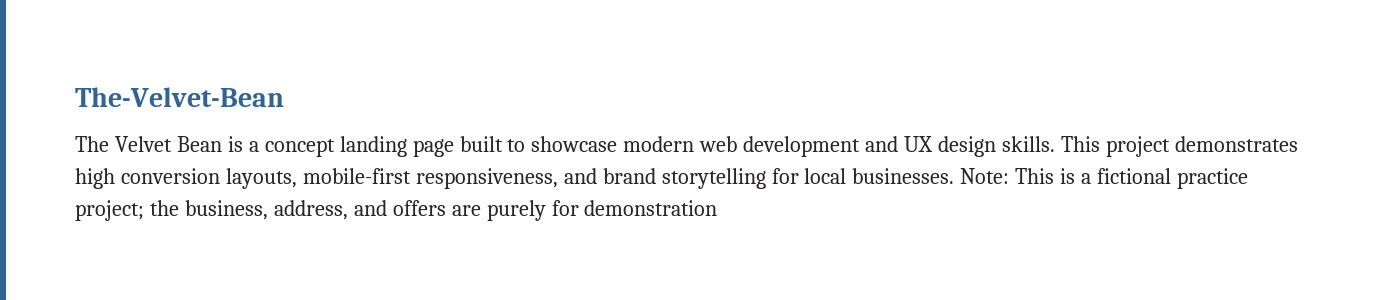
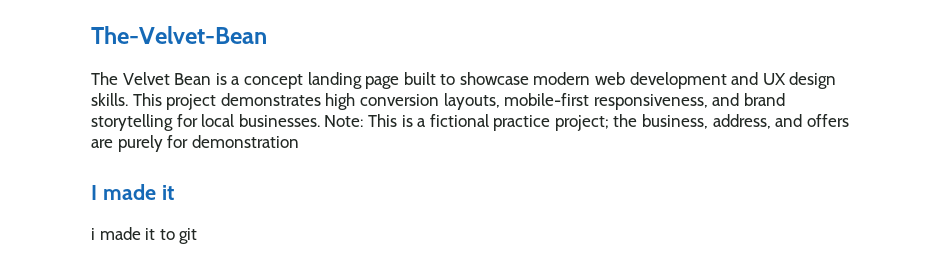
(718, 208) none -> [91,184,174,200] [91,227,198,244] // I made it // i made it to git

